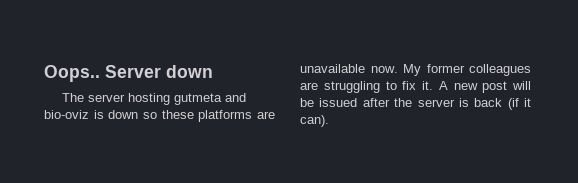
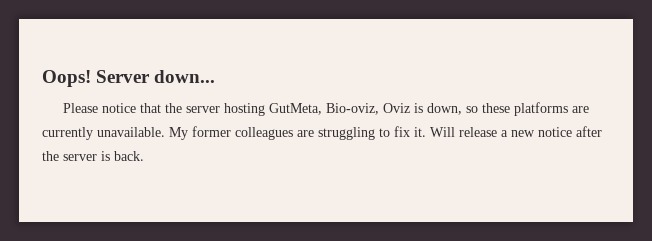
[44,65,213,82] [62,93,247,105] [44,110,139,119] Oops.. Server down // The server hosting gutmeta and bio-oviz is down -> [42,70,216,87] [62,103,462,116] Oops! Server down... // Please notice that the server hosting GutMeta, Bio-oviz, Oviz is down,
[300,64,398,73] unavailable now. -> [42,127,165,140] currently unavailable.
[438,81,531,93] [300,98,531,110] [300,115,329,127] A new post will be issued after the server is back (if it can). -> [430,126,602,137] [42,151,144,161] Will release a new notice after the server is back.

